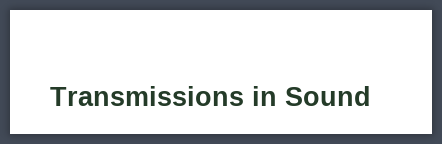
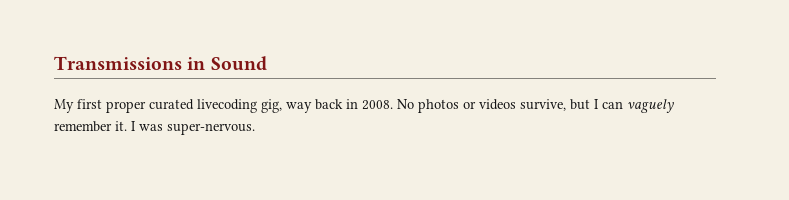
(371, 96) none -> [54,99,674,113] [54,121,255,135] // My first proper curated livecoding gig, way back in 2008. No photos or videos survive, but I can vaguely remember it. I was super-nervous.

